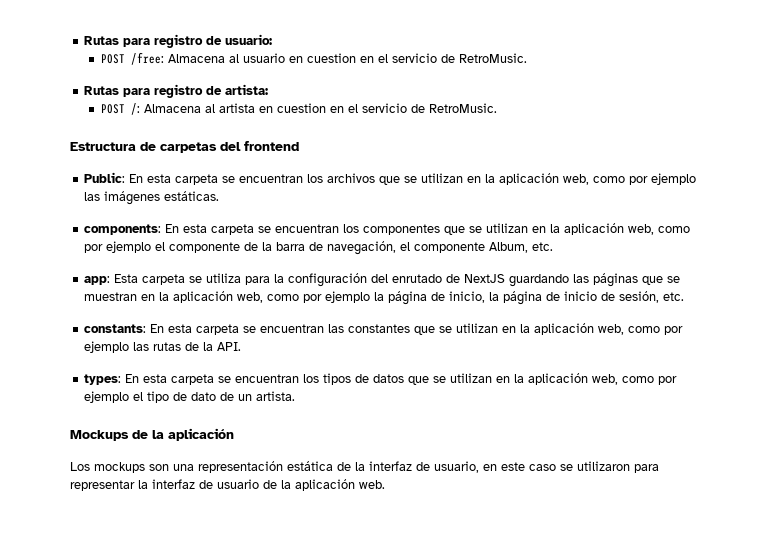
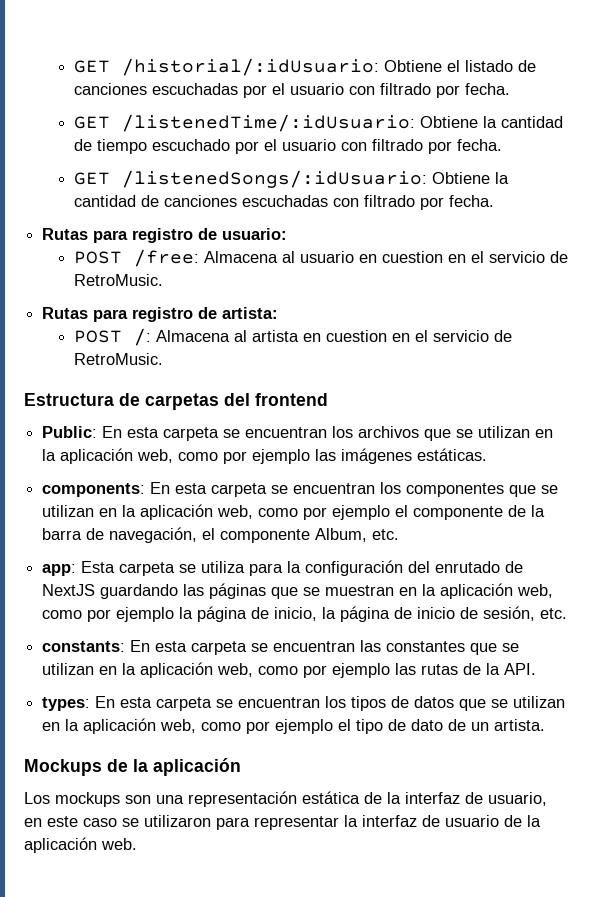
(84, 40) none -> [73,58,536,76] [73,83,510,98] [73,114,563,132] [73,139,502,154] [73,170,509,188] [73,195,494,210] GET /historial/:idUsuario: Obtiene el listado de canciones escuchadas por el usuario con filtrado por fecha. // GET /listenedTime/:idUsuario: Obtiene la cantidad de tiempo escuchado por el usuario con filtrado por fecha. // GET /listenedSongs/:idUsuario: Obtiene la cantidad de canciones escuchadas con filtrado por fecha. //

